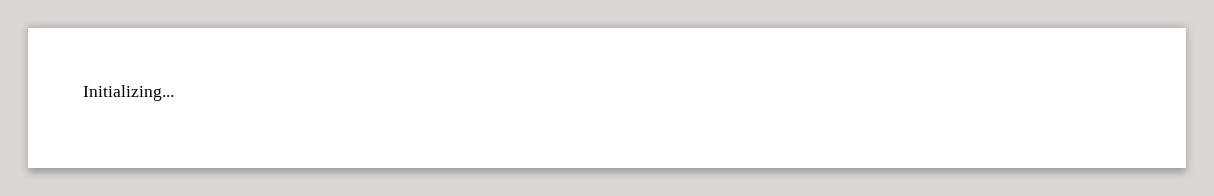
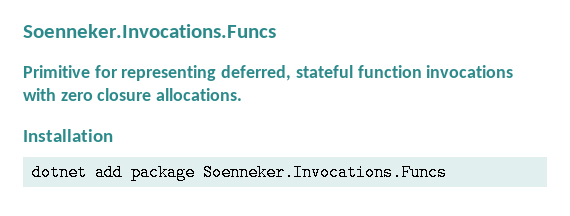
[83,85,174,101] Initializing... -> [23,24,276,38] [23,65,514,81] [23,88,243,101] [23,129,113,142] [32,164,448,181] Soenneker.Invocations.Funcs // Primitive for representing deferred, stateful function invocations with zero closure allocations. // Installation // dotnet add package Soenneker.Invocations.Funcs

